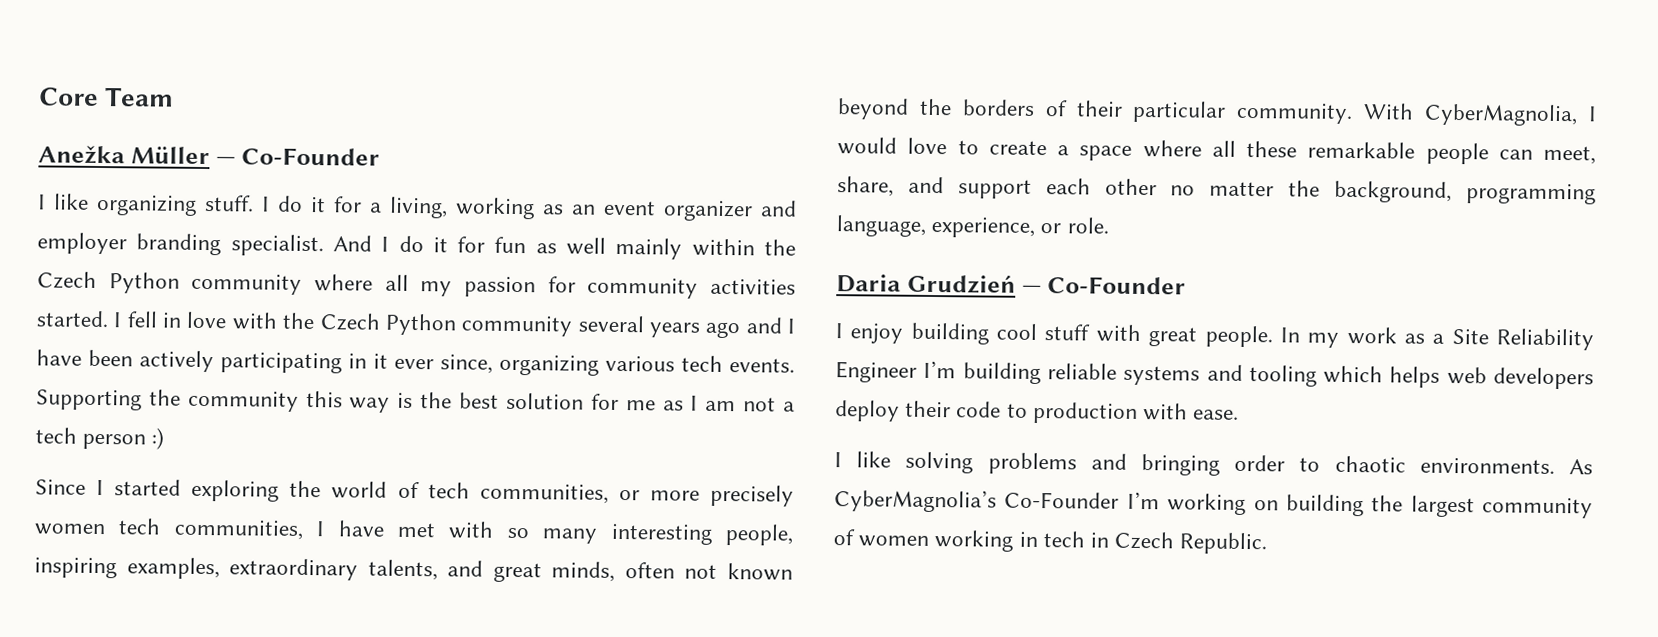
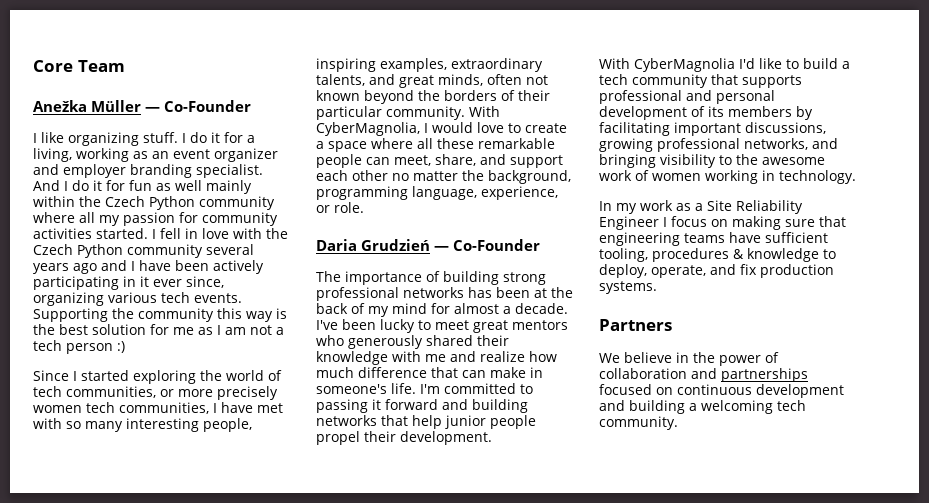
[835,322,1273,348] I enjoy building cool stuff with great people. -> [316,271,546,285] [316,287,573,301] [316,303,568,317] [316,319,568,333] [316,335,509,349] [316,351,557,365] [316,367,543,378] [316,383,533,394] [316,399,528,413] [316,415,536,429] [316,431,492,445] [599,58,850,72] [599,74,802,88] [599,90,775,104] [599,106,813,120] [599,122,826,136] [599,138,838,152] [599,154,825,168] [599,170,856,184] The importance of building strong professional networks has been at the back of my mind for almost a decade. I've been lucky to meet great mentors who generously shared their knowledge with me and realize how much difference that can make in someone's life. I'm committed to passing it forward and building networks that help junior people propel their development. // With CyberMagnolia I'd like to build a tech community that supports professional and personal development of its members by facilitating important discussions, growing professional networks, and bringing visibility to the awesome work of women working in technology. //
[923,360,1594,390] [835,400,1240,424] [834,451,1593,476] [834,489,1593,519] [833,529,1268,555] I’m building reliable systems and tooling which helps web developers deploy their code to production with ease. // I like solving problems and bringing order to chaotic environments. As CyberMagnolia’s Co-Founder I’m working on building the largest community of women working in tech in Czech Republic. -> [663,216,846,230] [599,232,828,246] [599,248,836,262] [599,264,834,278] [599,281,657,294] [599,319,672,331] [599,352,779,366] [599,368,808,382] [599,384,844,398] [599,400,806,414] [599,416,678,430] I focus on making sure that engineering teams have sufficient tooling, procedures & knowledge to deploy, operate, and fix production systems. // Partners // We believe in the power of collaboration and partnerships focused on continuous development and building a welcoming tech community.

